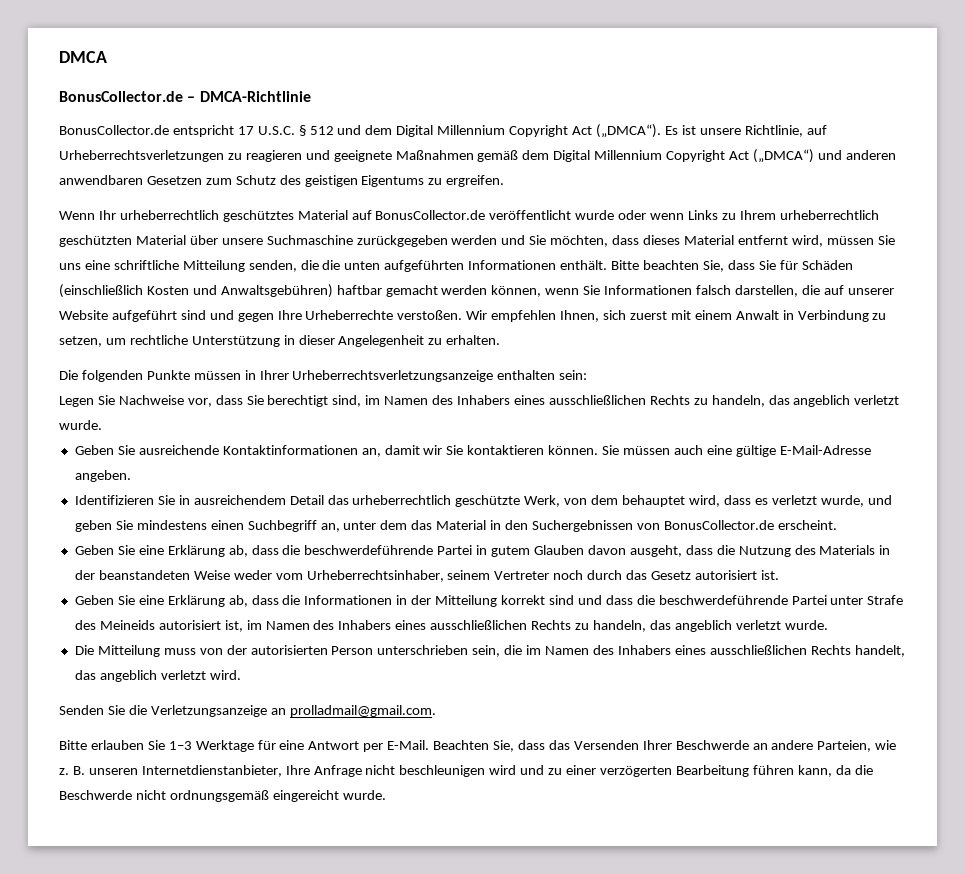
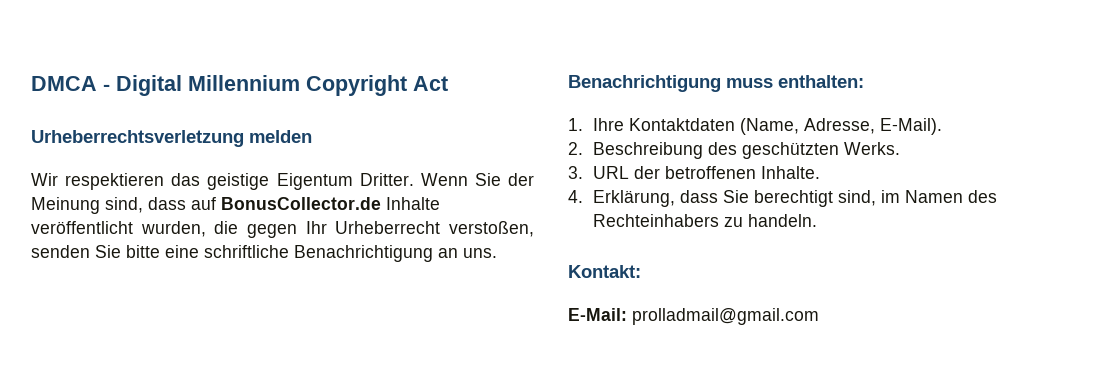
[59,91,311,102] [59,124,827,138] [59,149,896,163] [59,175,505,187] [59,210,879,222] [59,235,895,247] [59,260,853,272] [59,284,894,298] [59,310,887,322] [59,335,501,347] [59,370,588,382] [59,395,212,407] // BonusCollector.de – DMCA-Richtlinie // BonusCollector.de entspricht 17 U.S.C. § 512 und dem Digital Millennium Copyright Act („DMCA“). Es ist unsere Richtlinie, auf Urheberrechtsverletzungen zu reagieren und geeignete Maßnahmen gemäß dem Digital Millennium Copyright Act („DMCA“) und anderen anwendbaren Gesetzen zum Schutz des geistigen Eigentums zu ergreifen. // Wenn Ihr urheberrechtlich geschütztes Material auf BonusCollector.de veröffentlicht wurde oder wenn Links zu Ihrem urheberrechtlich geschützten Material über unsere Suchmaschine zurückgegeben werden und Sie möchten, dass dieses Material entfernt wird, müssen Sie uns eine schriftliche Mitteilung senden, die die unten aufgeführten Informationen enthält. Bitte beachten Sie, dass Sie für Schäden (einschließlich Kosten und Anwaltsgebühren) haftbar gemacht werden können, wenn Sie Informationen falsch darstellen, die auf unserer Website aufgeführt sind und gegen Ihre Urheberrechte verstoßen. Wir empfehlen Ihnen, sich zuerst mit einem Anwalt in Verbindung zu setzen, um rechtliche Unterstützung in dieser Angelegenheit zu erhalten. // Die folgenden Punkte müssen in Ihrer Urheberrechtsverletzungsanzeige enthalten sein: // Legen Sie Nachweise vor, -> [103,75,448,96] [31,130,312,147] [31,173,534,190] [31,197,440,214] [31,221,534,238] [31,245,497,262] [568,75,864,92] [568,118,942,135] [568,142,900,159] [568,166,820,179] [568,190,675,207] - Digital Millennium Copyright Act // Urheberrechtsverletzung melden // Wir respektieren das geistige Eigentum Dritter. Wenn Sie der Meinung sind, dass auf BonusCollector.de Inhalte veröffentlicht wurden, die gegen Ihr Urheberrecht verstoßen, senden Sie bitte eine schriftliche Benachrichtigung an uns. // Benachrichtigung muss enthalten: // 1. Ihre Kontaktdaten (Name, Adresse, E-Mail). // 2. Beschreibung des geschützten Werks. // 3. URL der betroffenen Inhalte. // 4. Erklärung,
[457,395,900,407] [59,420,102,430] [74,445,871,457] [74,470,131,482] [74,495,892,507] [74,520,837,532] [74,545,891,557] [74,570,779,582] [74,595,904,607] [74,620,828,632] [74,645,905,657] [74,670,241,682] [59,705,436,717] [59,740,897,752] [59,765,873,777] [59,790,386,802] Inhabers eines ausschließlichen Rechts zu handeln, das angeblich verletzt wurde. // Geben Sie ausreichende Kontaktinformationen an, damit wir Sie kontaktieren können. Sie müssen auch eine gültige E-Mail-Adresse angeben. // Identifizieren Sie in ausreichendem Detail das urheberrechtlich geschützte Werk, von dem behauptet wird, dass es verletzt wurde, und geben Sie mindestens einen Suchbegriff an, unter dem das Material in den Suchergebnissen von BonusCollector.de erscheint. // Geben Sie eine Erklärung ab, dass die beschwerdeführende Partei in gutem Glauben davon ausgeht, dass die Nutzung des Materials in der beanstandeten Weise weder vom Urheberrechtsinhaber, seinem Vertreter noch durch das Gesetz autorisiert ist. // Geben Sie eine Erklärung ab, dass die Informationen in der Mitteilung korrekt sind und dass die beschwerdeführende Partei unter Strafe des Meineids autorisiert ist, im Namen des Inhabers eines ausschließlichen Rechts zu handeln, das angeblich verletzt wurde. // Die Mitteilung muss von der autorisierten Person unterschrieben sein, die im Namen des Inhabers eines ausschließlichen Rechts handelt, das angeblich verletzt wird. // Senden Sie die Verletzungsanzeige an prolladmail@gmail.com. // Bitte erlauben Sie 1–3 Werktage für eine Antwort per E-Mail. Beachten Sie, dass das Versenden Ihrer Beschwerde an andere Parteien, wie z. B. unseren Internetdienstanbieter, Ihre Anfrage nicht beschleunigen wird und zu einer verzögerten Bearbeitung führen kann, da die Beschwerde nicht ordnungsgemäß eingereicht wurde. -> [592,214,817,227] [568,265,641,278] [568,308,819,325] Rechteinhabers zu handeln. // Kontakt: // E-Mail: prolladmail@gmail.com

